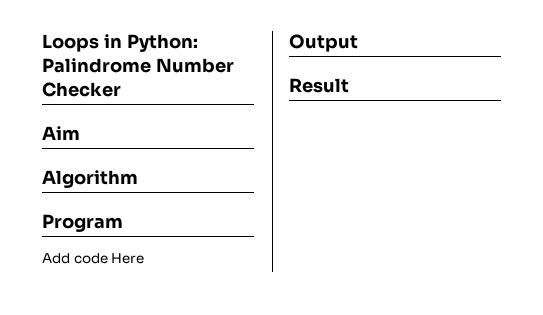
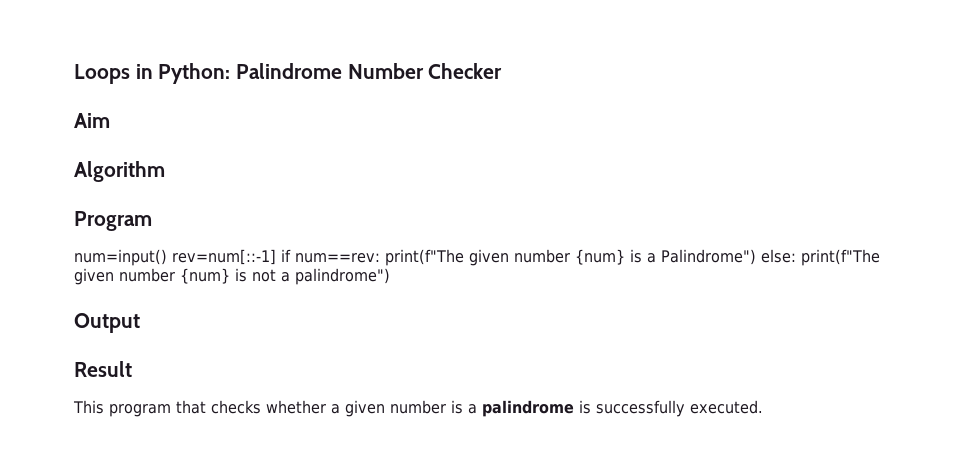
[42,253,145,264] [289,34,358,52] [289,78,349,93] Add code Here // Output // Result -> [74,249,880,266] [74,268,390,285] [74,313,140,333] [74,361,132,377] [73,400,763,417] num=input() rev=num[::-1] if num==rev: print(f"The given number {num} is a Palindrome") else: print(f"The given number {num} is not a palindrome") // Output // Result // This program that checks whether a given number is a palindrome is successfully executed.

